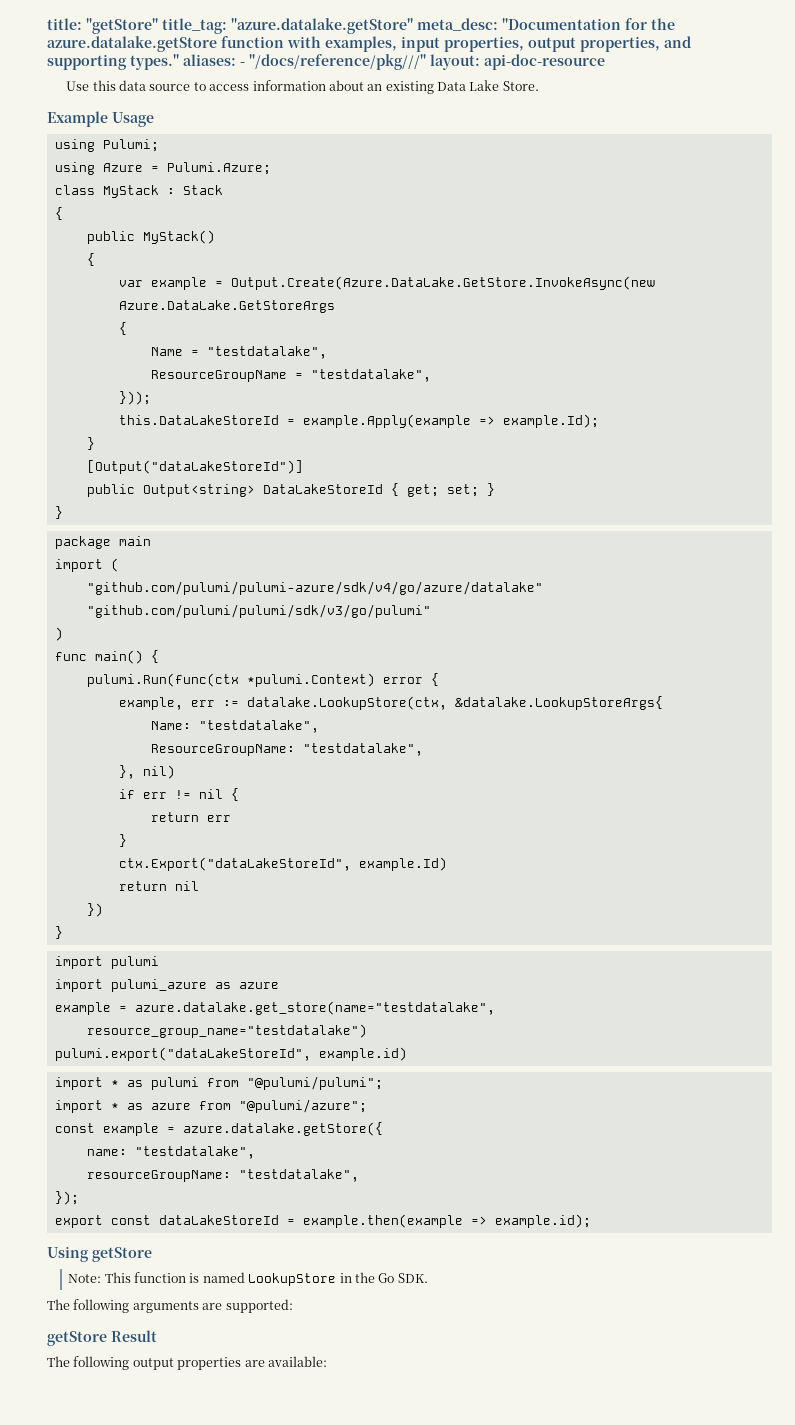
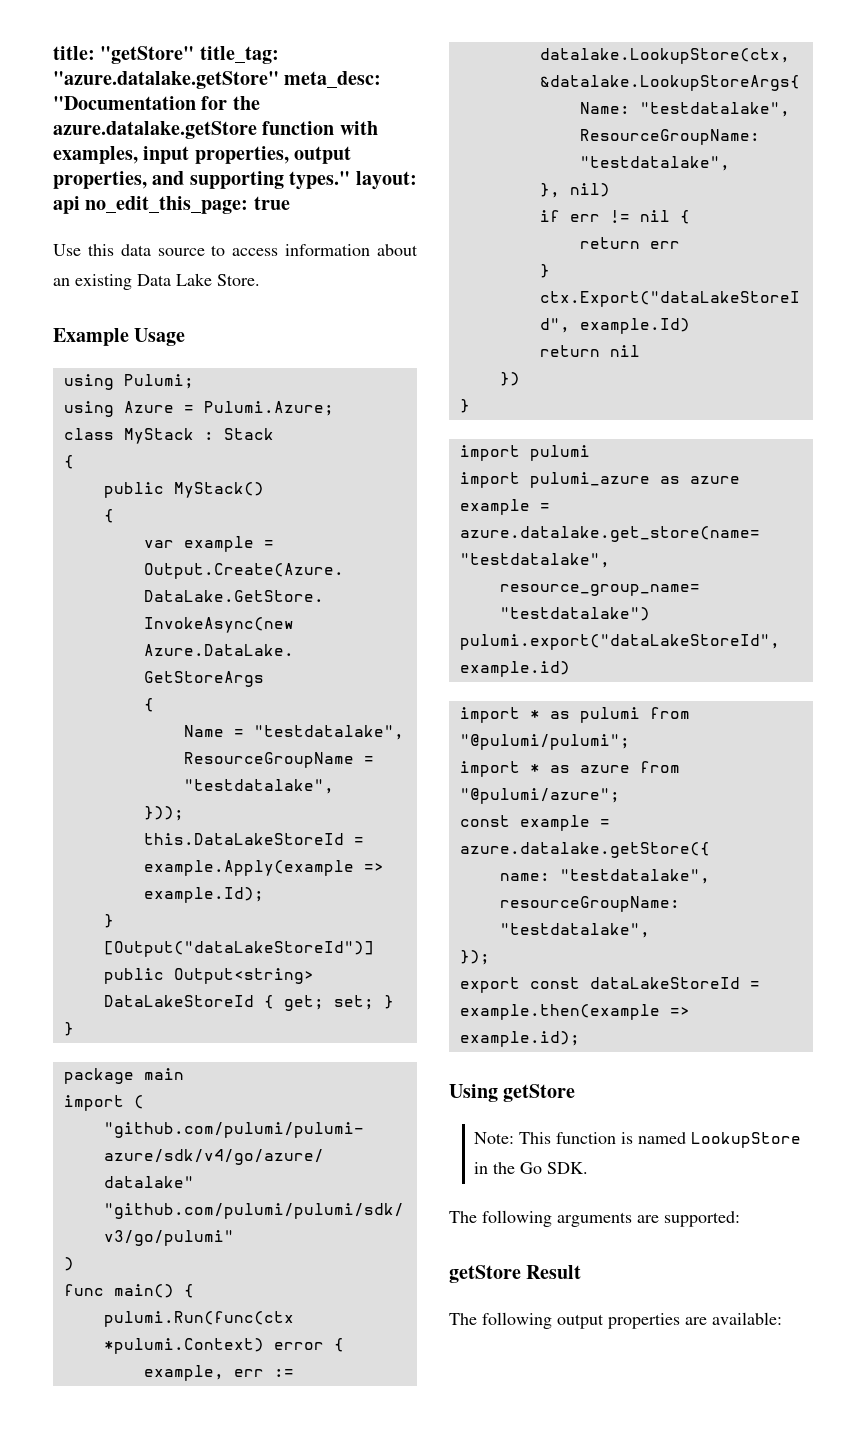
[183,54,605,70] aliases: - "/docs/reference/pkg///" layout: api-doc-resource -> [355,171,417,190] [53,196,290,214] layout: api no_edit_this_page: true

